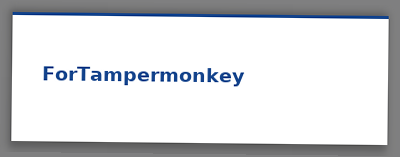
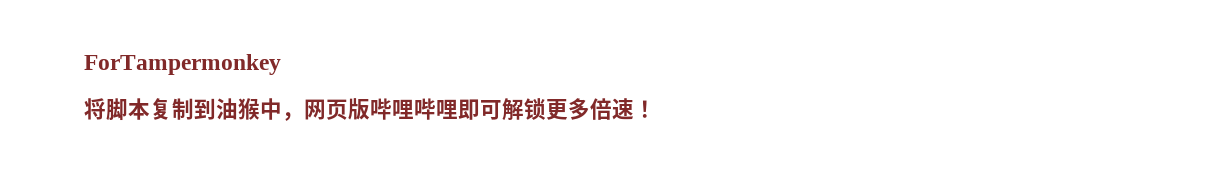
(246, 76) none -> [84,98,656,121] // 将脚本复制到油猴中，网页版哔哩哔哩即可解锁更多倍速！

